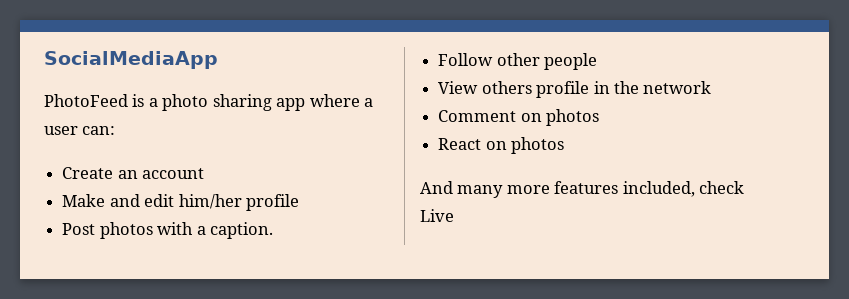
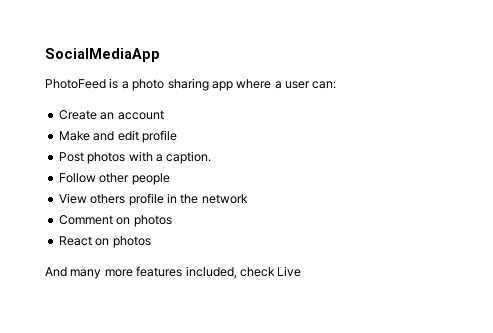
[178,194,242,209] him/her -> (139, 135) none

